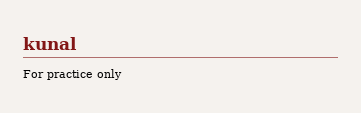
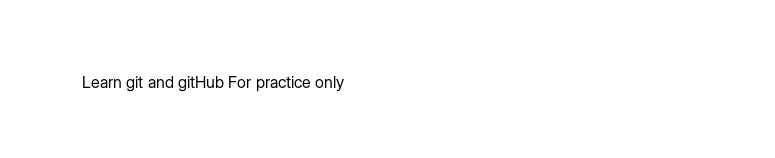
[23,37,77,50] kunal // -> [82,76,224,92] Learn git and gitHub

